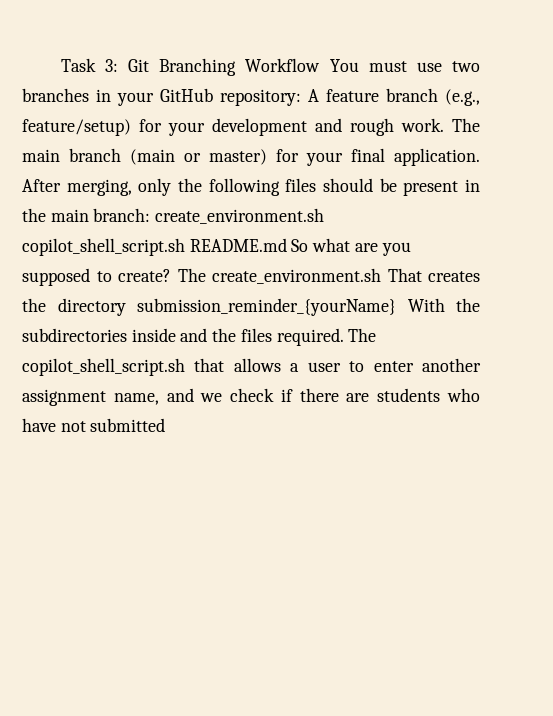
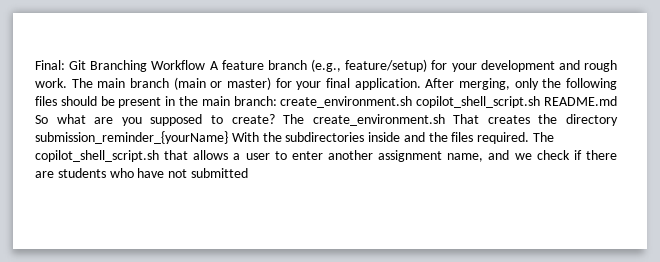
[60,58,119,72] Task 3: -> [35,60,65,70] Final:
[329,59,481,72] [22,88,301,106] You must use two branches in your GitHub repository: -> (206, 65) none

